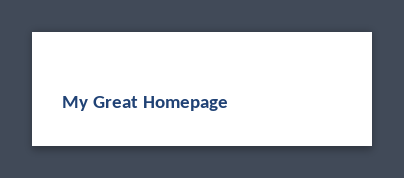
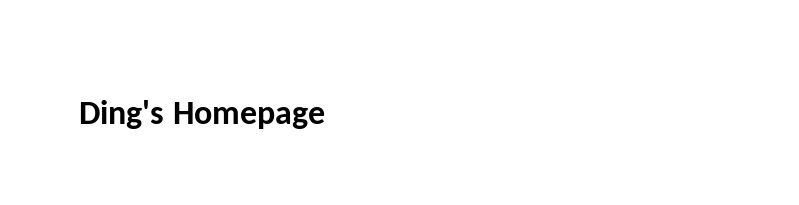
[62,96,138,111] My Great -> [79,100,164,129] Ding's

